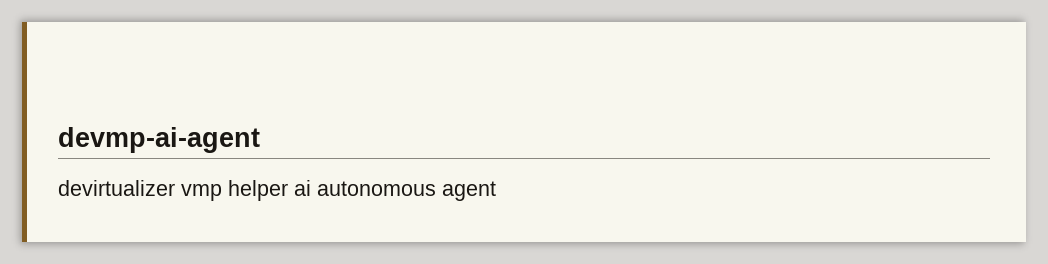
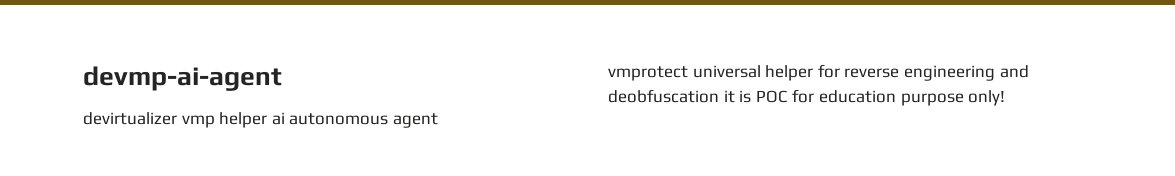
(496, 191) none -> [608,64,1029,81] [608,89,1006,106] // vmprotect universal helper for reverse engineering and deobfuscation it is POC for education purpose only!

